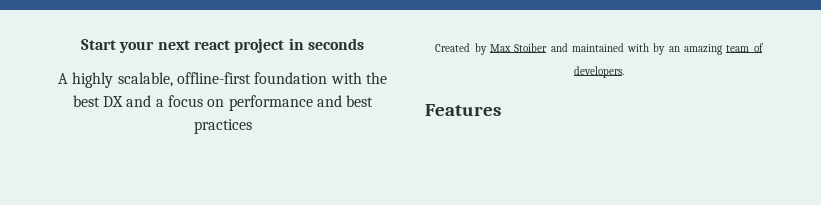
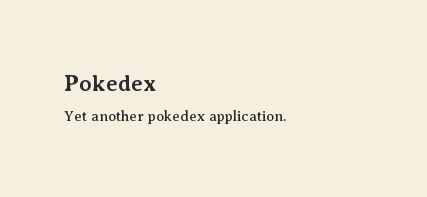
[81,38,364,53] [58,72,387,88] [72,95,374,111] [193,119,252,134] [435,43,764,55] [573,66,624,78] [425,104,501,116] Start your next react project in seconds // A highly scalable, offline-first foundation with the best DX and a focus on performance and best practices // Created by Max Stoiber and maintained with by an amazing team of developers. // Features -> [64,75,156,91] [64,110,286,124] Pokedex // Yet another pokedex application.

